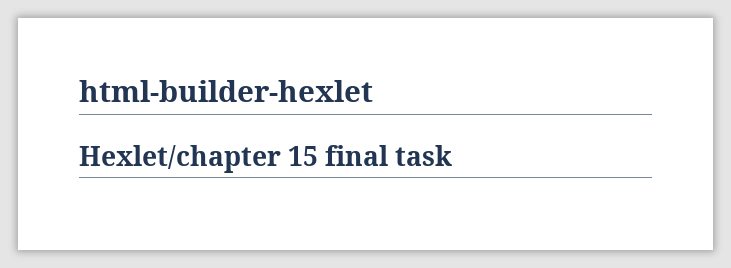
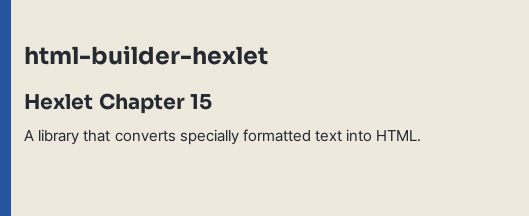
[79,145,281,173] Hexlet/chapter -> [24,93,185,114] Hexlet Chapter
[325,145,453,166] final task -> [24,129,422,145] // A library that converts specially formatted text into HTML.

